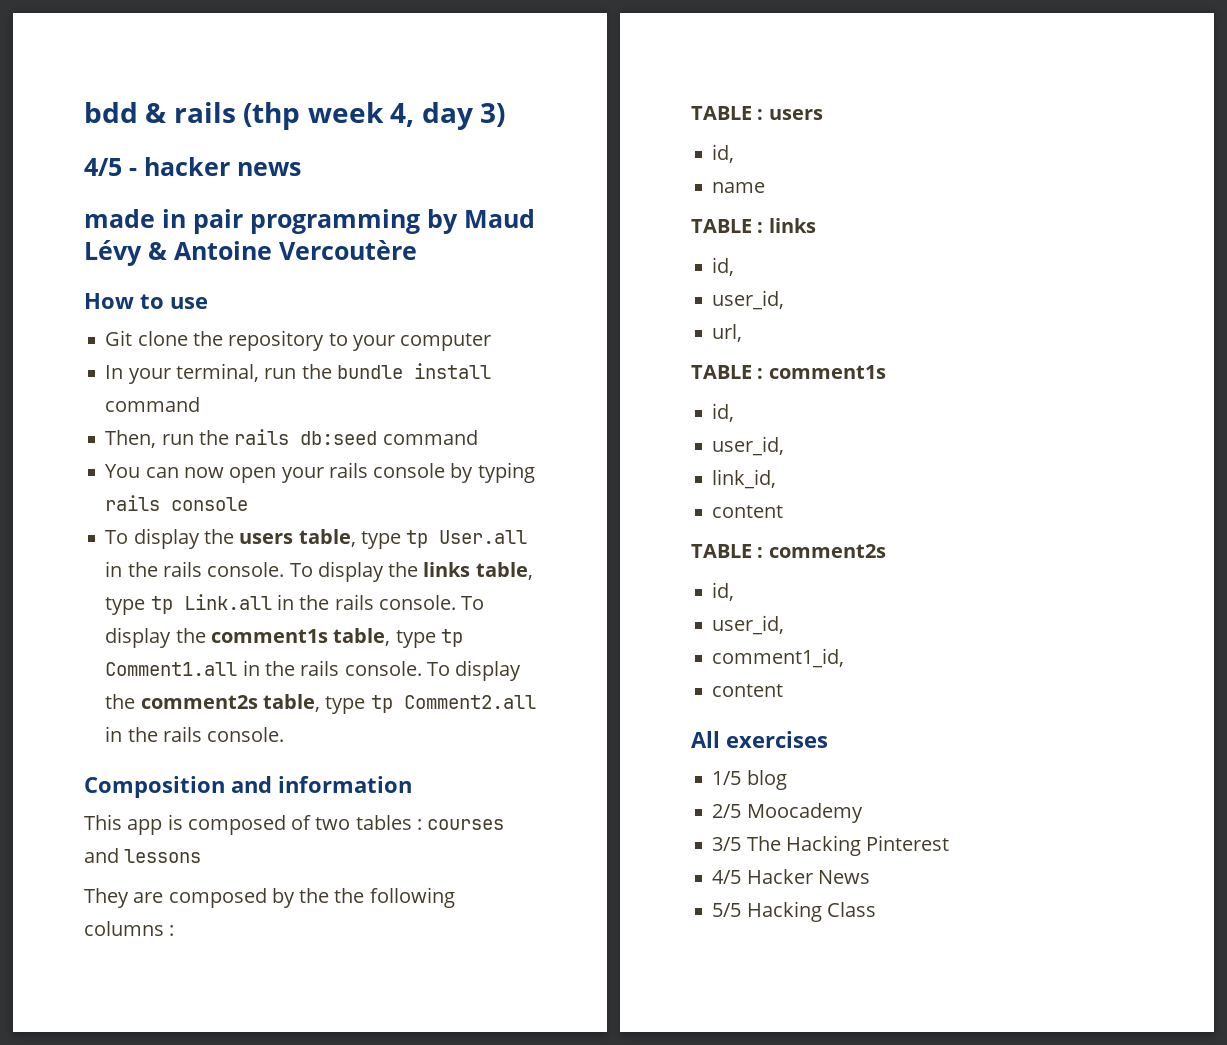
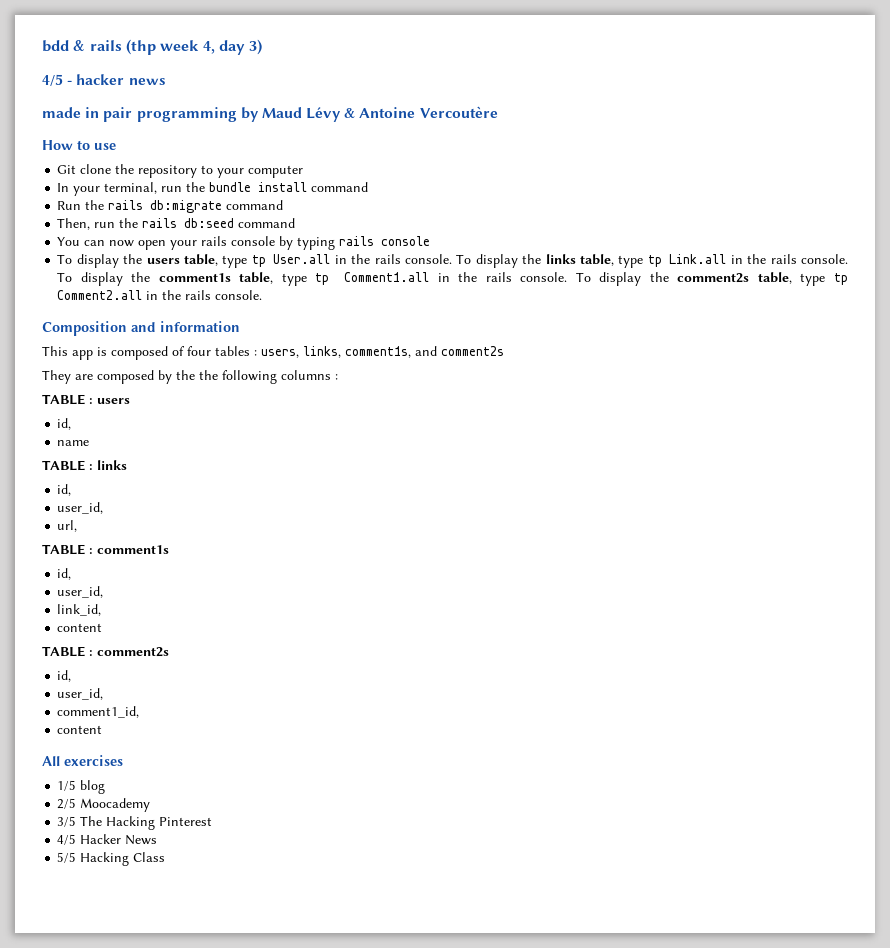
(201, 404) none -> [57,200,284,213] // Run the rails db:migrate command
[315,817,351,830] two -> [187,346,211,356] four
[427,819,505,830] [84,848,202,863] courses and lessons -> [261,346,504,358] users, links, comment1s, and comment2s

